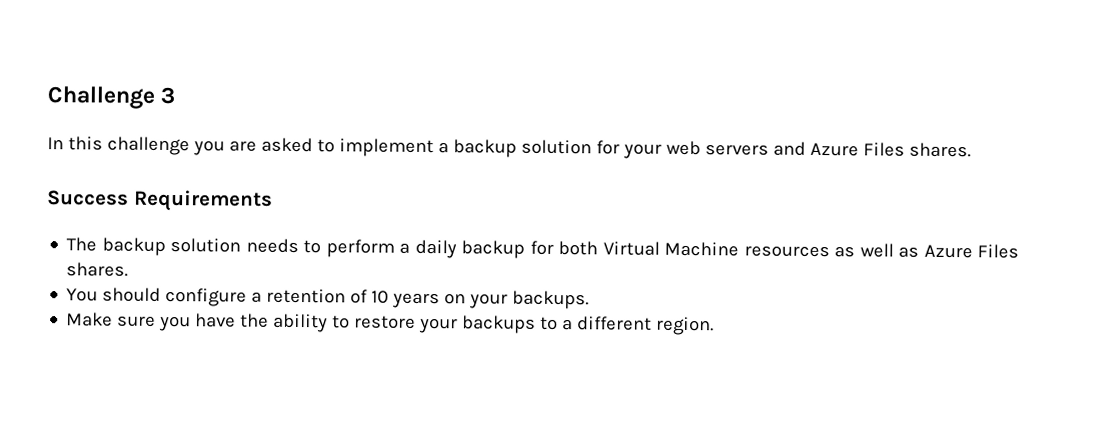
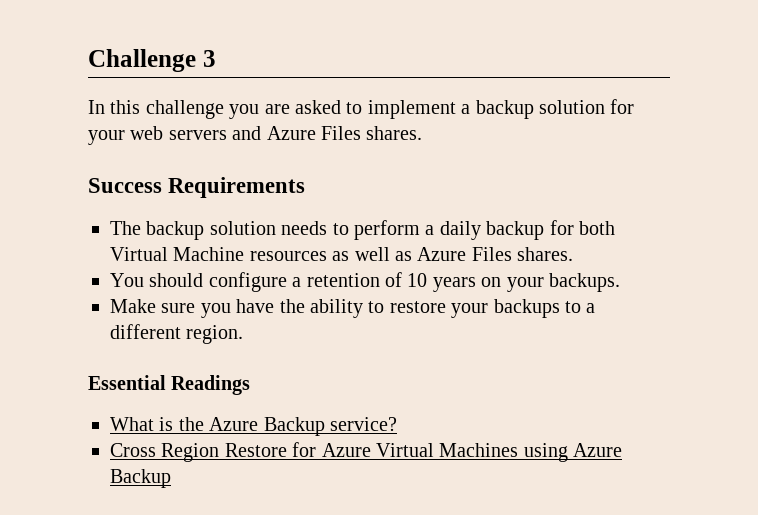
(715, 326) none -> [88,375,251,395] [110,417,397,436] [110,442,623,462] [110,469,171,488] // Essential Readings // What is the Azure Backup service? // Cross Region Restore for Azure Virtual Machines using Azure Backup

